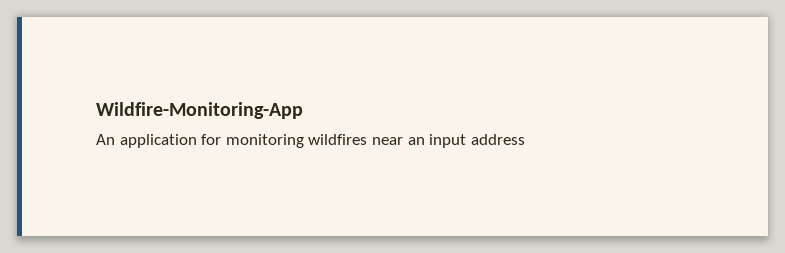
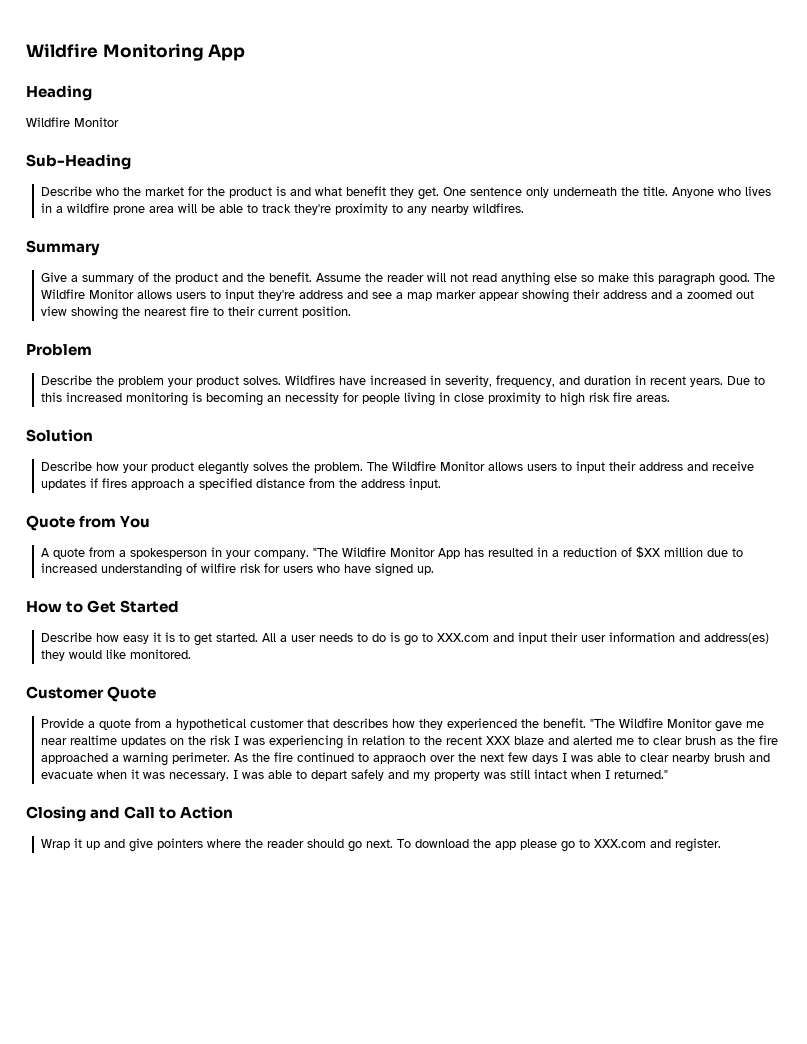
[96,102,303,119] [96,134,525,148] Wildfire-Monitoring-App // An application for monitoring wildfires near an input address -> [26,43,246,61] [26,85,92,101] [26,117,119,127] [26,154,131,170] [40,186,771,200] [40,203,524,215] [26,240,100,256] [40,272,775,286] [40,289,754,303] [40,306,351,320] [26,343,92,356] [40,375,765,387] [40,392,670,406] [26,429,93,442] [40,461,754,475] [40,478,441,490] [26,515,151,531] [40,546,743,559] [40,563,434,577] [26,600,180,613] [40,632,769,646] [40,649,191,661] [26,686,157,702] [40,718,764,732] [40,735,778,749] [40,752,770,766] [40,769,668,781] [26,806,234,822] [40,838,721,852] Wildfire Monitoring App // Heading // Wildfire Monitor // Sub-Heading // Describe who the market for the product is and what benefit they get. One sentence only underneath the title. Anyone who lives in a wildfire prone area will be able to track they're proximity to any nearby wildfires. // Summary // Give a summary of the product and the benefit. Assume the reader will not read anything else so make this paragraph good. The Wildfire Monitor allows users to input they're address and see a map marker appear showing their address and a zoomed out view showing the nearest fire to their current position. // Problem // Describe the problem your product solves. Wildfires have increased in severity, frequency, and duration in recent years. Due to this increased monitoring is becoming an necessity for people living in close proximity to high risk fire areas. // Solution // Describe how your product elegantly solves the problem. The Wildfire Monitor allows users to input their address and receive updates if fires approach a specified distance from the address input. // Quote from You // A quote from a spokesperson in your company. "The Wildfire Monitor App has resulted in a reduction of $XX million due to increased understanding of wilfire risk for users who have signed up. // How to Get Started // Describe how easy it is to get started. All a user needs to do is go to XXX.com and input their user information and address(es) they would like monitored. // Customer Quote // Provide a quote from a hypothetical customer that describes how they experienced the benefit. "The Wildfire Monitor gave me near realtime updates on the risk I was experiencing in relation to the recent XXX blaze and alerted me to clear brush as the fire approached a warning perimeter. As the fire continued to appraoch over the next few days I was able to clear nearby brush and evacuate when it was necessary. I was able to depart safely and my property was still intact when I returned." // Closing and Call to Action // Wrap it up and give pointers where the reader should go next. To download the app please go to XXX.com and register.

